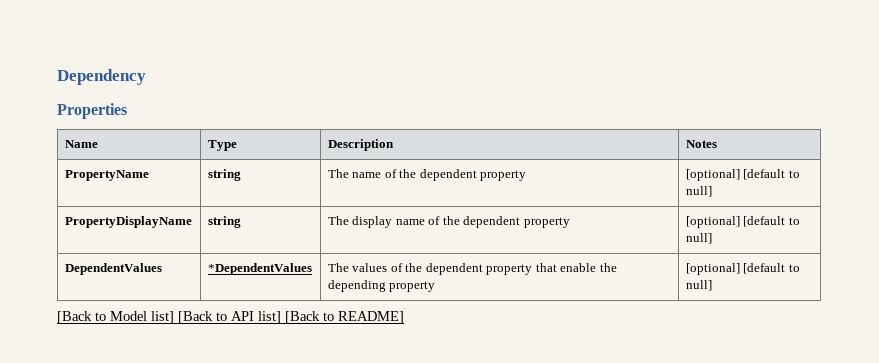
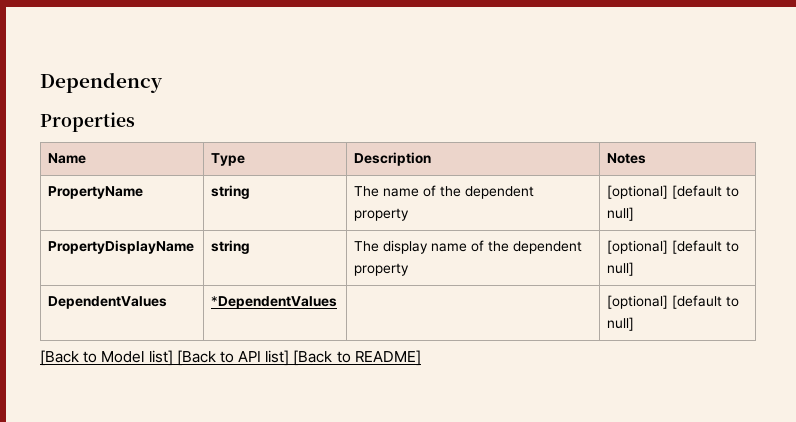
[327,263,617,275] [327,280,436,292] The values of the dependent property that enable the depending property -> (338, 302) none

